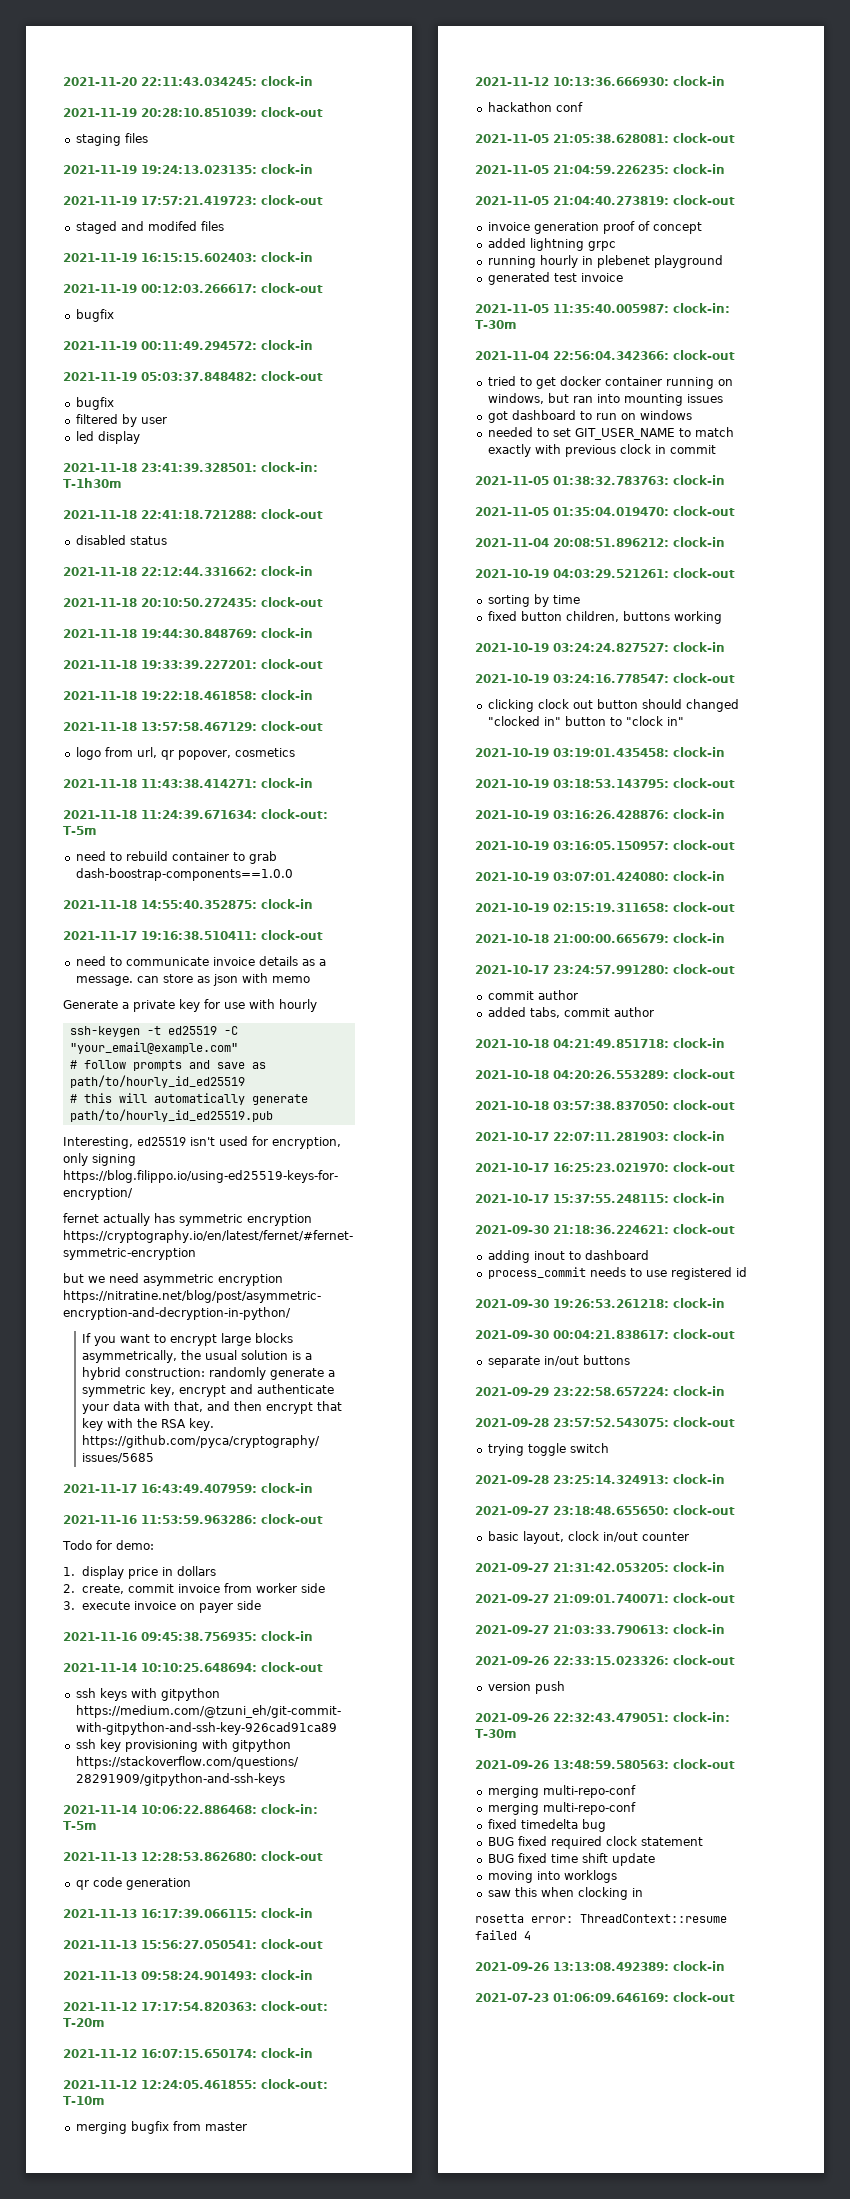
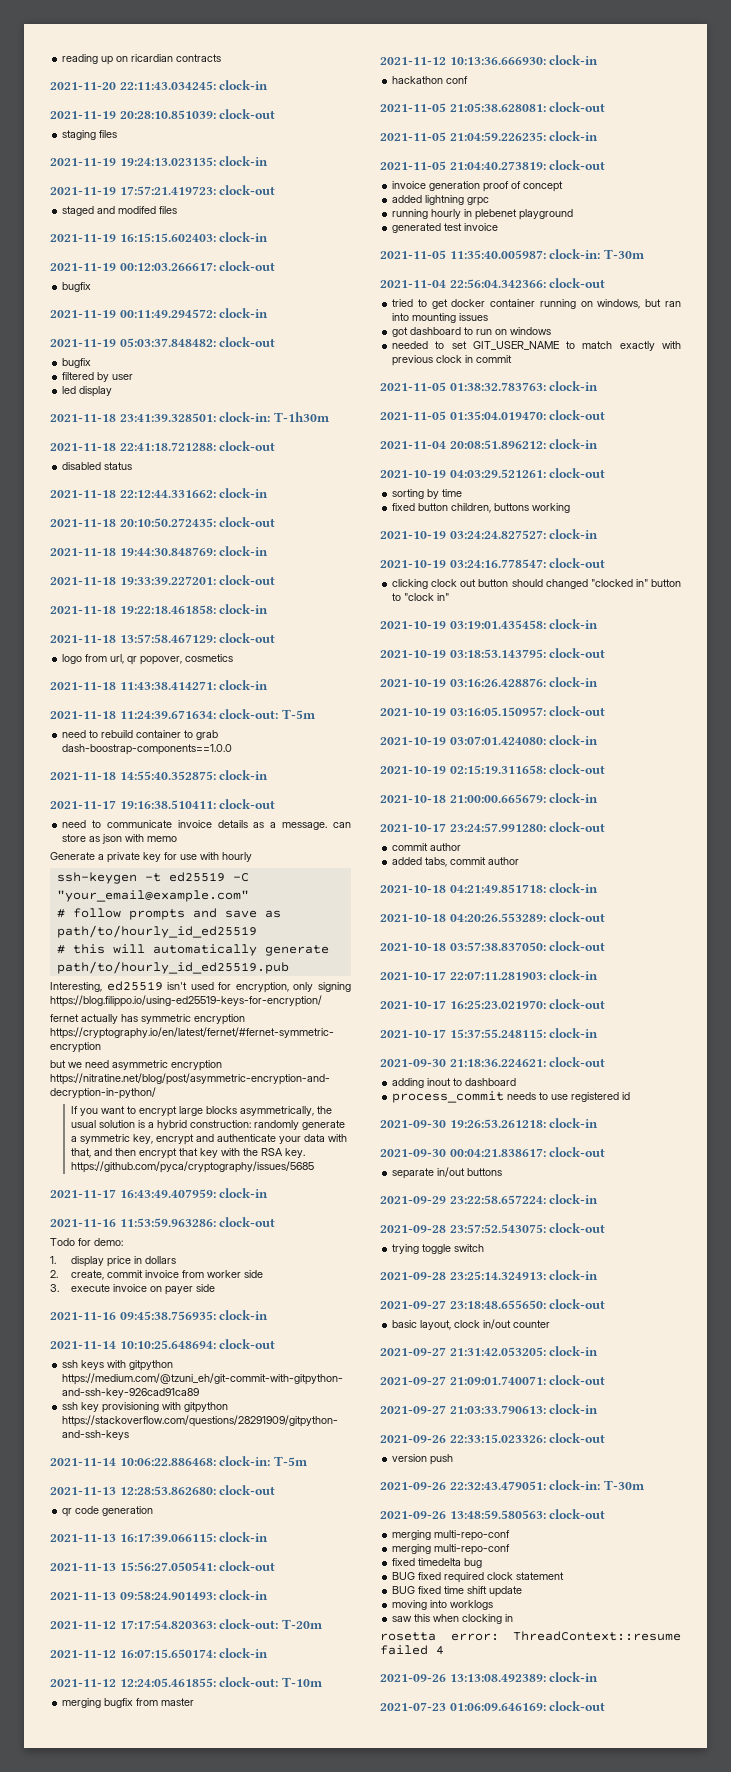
(63, 81) none -> [62,54,222,65] reading up on ricardian contracts //

